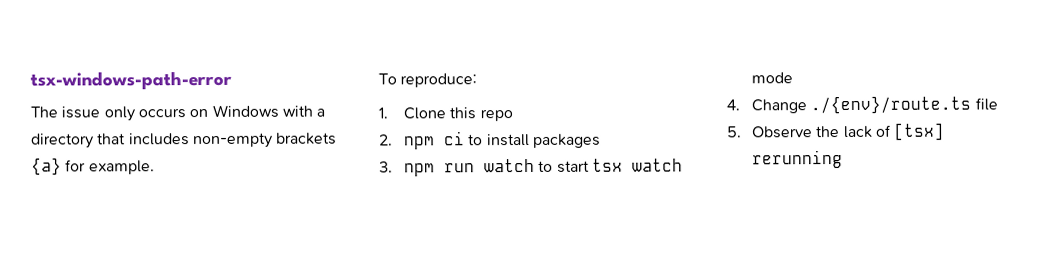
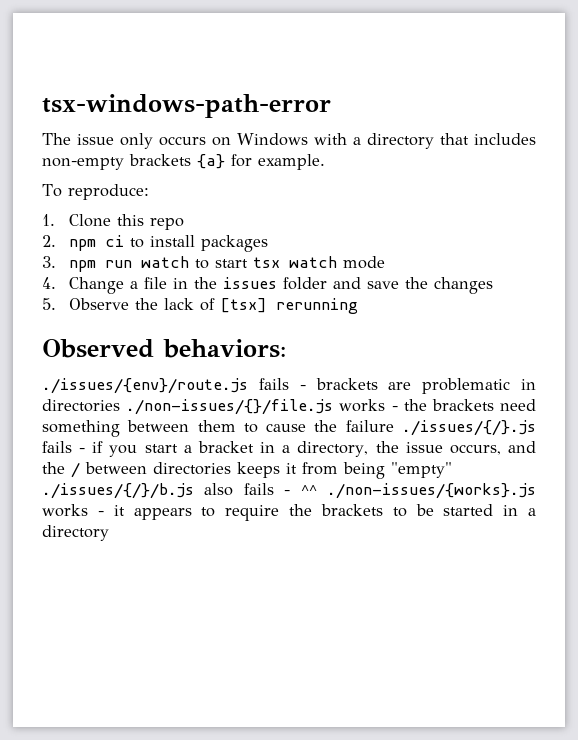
[810,95,972,115] ./{env}/route.ts -> [130,281,139,289] a
(998, 104) none -> [173,277,494,294] in the issues folder and save the changes
(844, 159) none -> [42,339,286,358] [42,378,536,394] [42,399,537,415] [42,420,536,437] [42,441,536,457] [42,462,452,479] [42,483,536,499] [42,504,536,521] [42,525,109,541] // Observed behaviors: // ./issues/{env}/route.js fails - brackets are problematic in directories ./non-issues/{}/file.js works - the brackets need something between them to cause the failure ./issues/{/}.js fails - if you start a bracket in a directory, the issue occurs, and the / between directories keeps it from being "empty" ./issues/{/}/b.js also fails - ^^ ./non-issues/{works}.js works - it appears to require the brackets to be started in a directory

